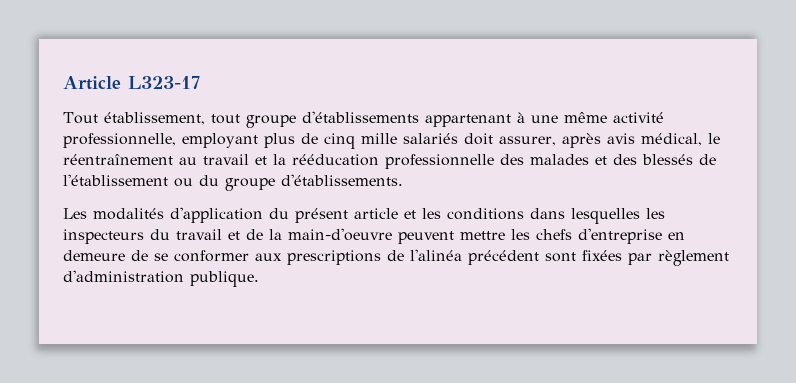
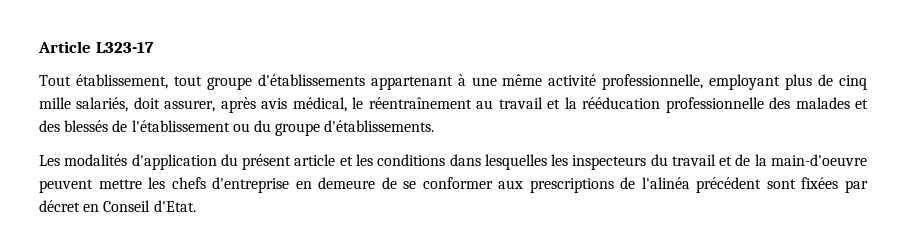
[403,133,458,144] salariés -> [76,97,129,112] salariés,
[658,250,729,266] [63,270,259,287] règlement d'administration publique. -> [39,200,196,212] décret en Conseil d'Etat.

